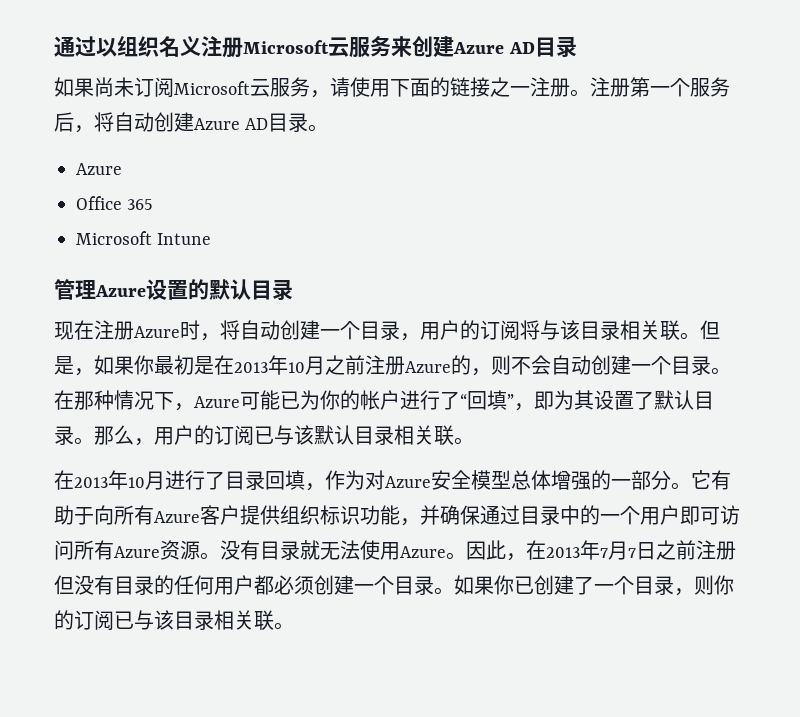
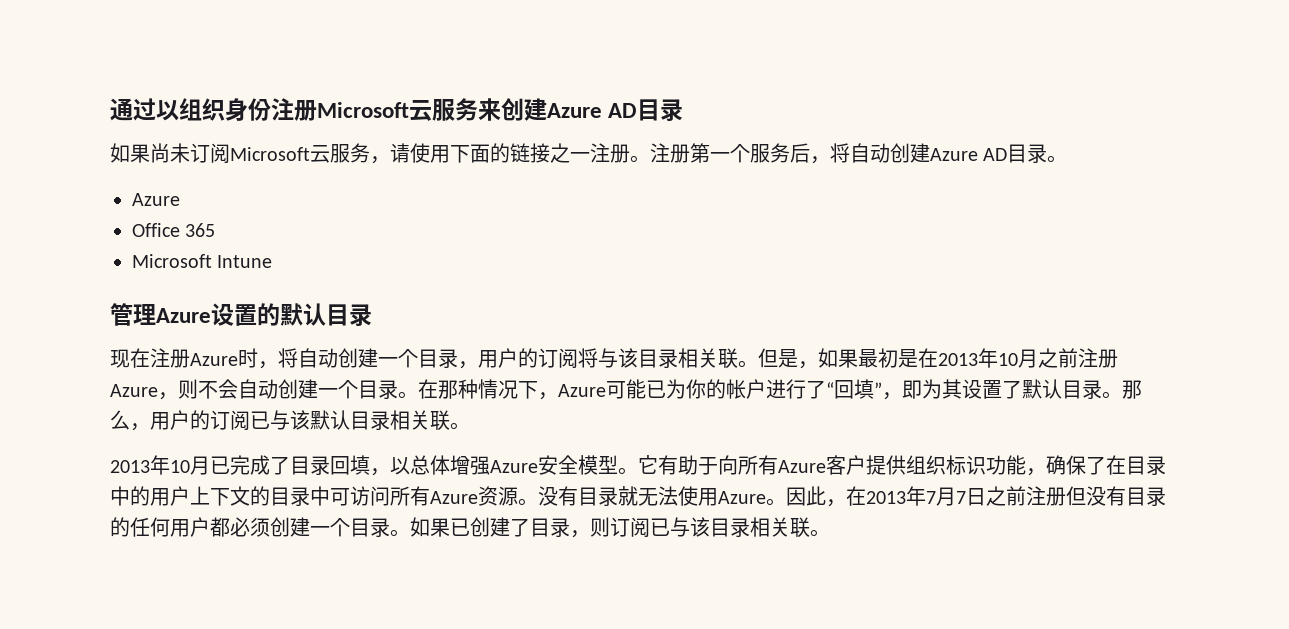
[159,36,201,57] 名义 -> [225,98,271,121] 身份
[134,355,154,375] 你 -> (858, 358) none
[451,355,471,375] 的 -> (158, 390) none
[54,470,205,490] 在2013年10月进行 -> [110,455,270,475] 2013年10月已完成
[325,470,385,490] 作为对 -> [390,455,490,475] 以总体增强
[511,470,671,490] 总体增强的一部分 -> (618, 464) none
[420,505,700,525] 并确保通过目录中的一个用户即 -> [1046,455,1166,475] [110,486,330,506] 确保了在目录中的用户上下文的目录中
[494,575,514,595] 你 -> (450, 527) none
[594,576,634,595] 一个 -> (530, 527) none
[714,575,734,595] [54,610,74,630] 你的 -> (610, 527) none

